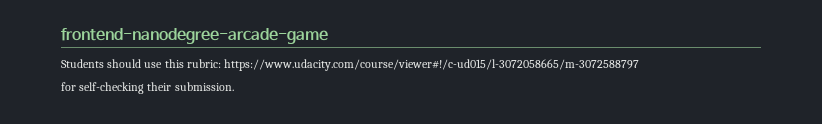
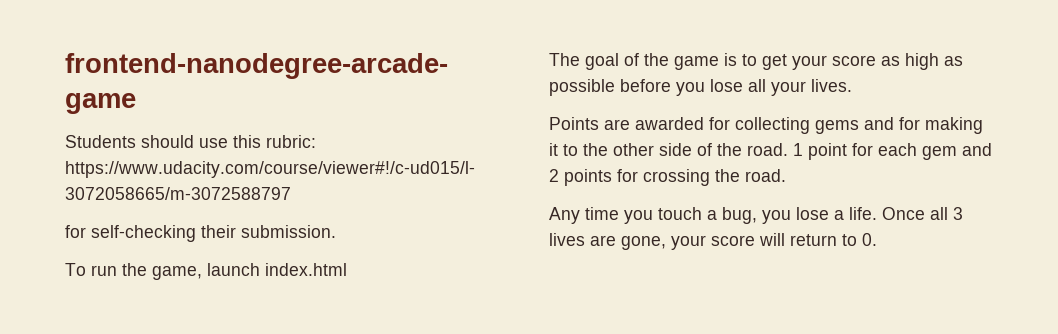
(234, 86) none -> [65,263,347,280] [549,53,963,70] [549,79,852,96] [549,117,983,134] [549,143,992,160] [549,169,786,186] [549,207,963,224] [549,233,877,250] // To run the game, launch index.html // The goal of the game is to get your score as high as possible before you lose all your lives. // Points are awarded for collecting gems and for making it to the other side of the road. 1 point for each gem and 2 points for crossing the road. // Any time you touch a bug, you lose a life. Once all 3 lives are gone, your score will return to 0.

